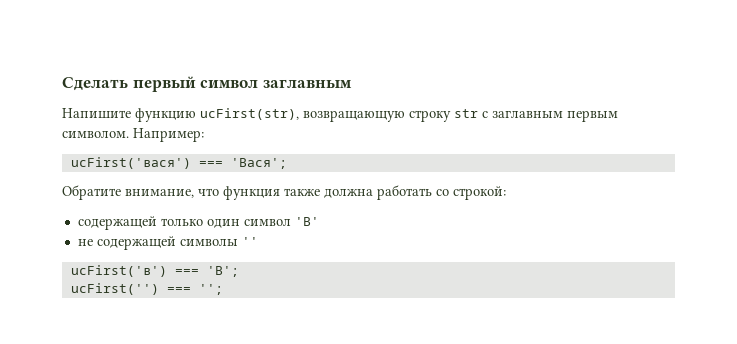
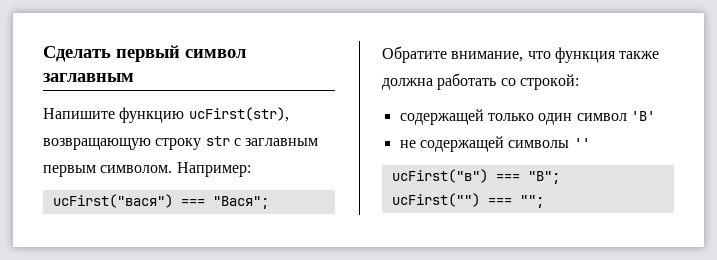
[70,157,287,169] ucFirst('вася') === 'Вася'; -> [52,194,269,209] ucFirst("вася") === "Вася";
[70,265,239,277] [70,283,223,295] ucFirst('в') === 'В'; // ucFirst('') === ''; -> [391,169,560,184] [391,193,544,208] ucFirst("в") === "В"; // ucFirst("") === "";

